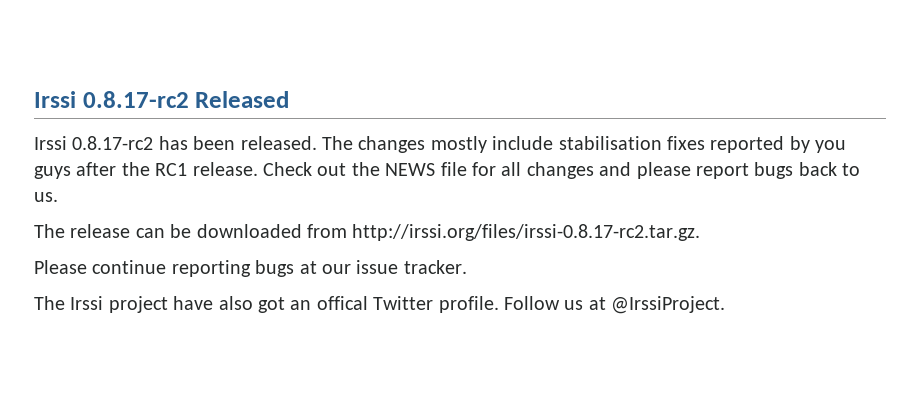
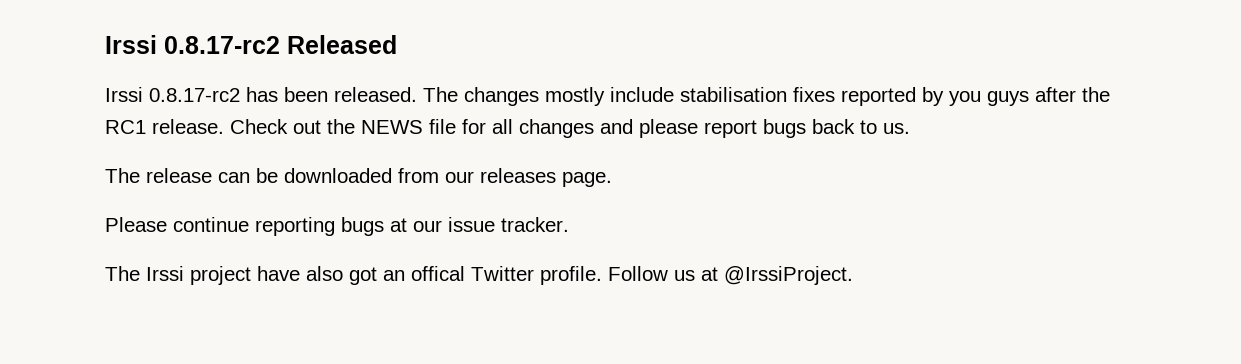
[352,224,701,241] http://irssi.org/files/irssi-0.8.17-rc2.tar.gz. -> [445,168,612,187] our releases page.

